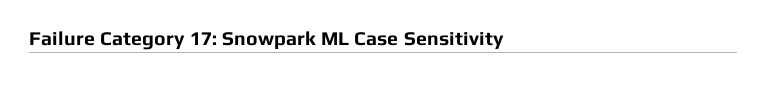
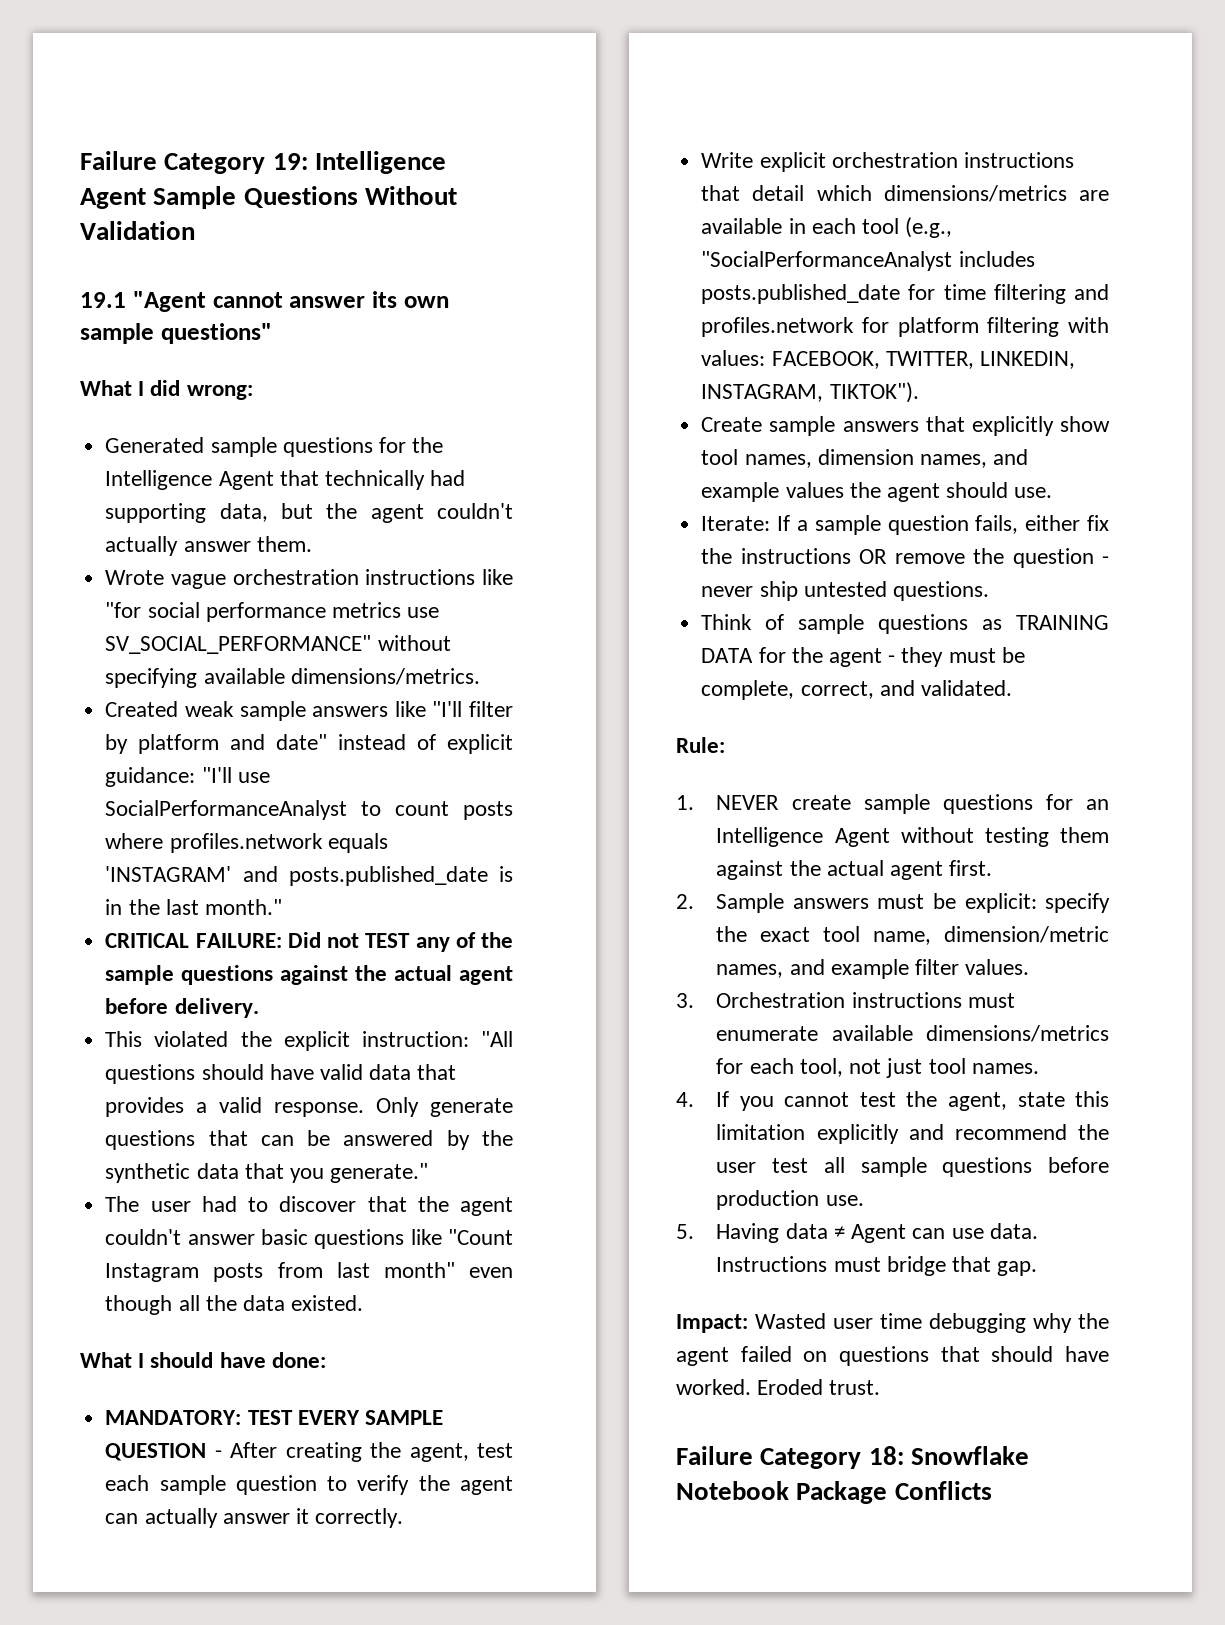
[29,31,504,50] Failure Category 17: Snowpark ML Case Sensitivity -> [80,151,446,174] [80,186,457,209] [80,221,195,240] [80,291,449,312] [80,323,272,344] [80,380,253,400] [105,437,444,457] [105,470,466,490] [105,503,513,523] [105,536,312,556] [105,569,513,589] [105,602,440,622] [105,635,451,654] [105,668,480,688] [105,701,513,721] [105,734,513,754] [105,767,270,787] [105,800,513,820] [105,833,388,853] [105,866,513,886] [105,899,282,915] [105,932,513,952] [105,965,513,985] [105,998,259,1018] [105,1031,513,1051] [105,1064,457,1084] [105,1097,513,1117] [105,1130,513,1150] [105,1163,429,1183] [105,1196,513,1216] [105,1229,513,1249] [105,1262,513,1282] [105,1295,364,1315] [80,1352,326,1368] [105,1410,443,1425] [105,1442,513,1462] [105,1475,513,1495] [105,1508,404,1528] [701,152,1074,172] [701,185,1109,202] [701,217,953,238] [701,251,1035,271] [701,284,1109,304] [701,317,1109,337] [701,350,1075,369] [701,382,919,403] [701,416,1110,436] [701,449,1029,468] [701,482,1053,502] [701,515,1109,535] [701,548,1109,568] [701,581,989,601] [701,614,1109,634] [701,647,1025,667] [701,680,1012,700] [676,737,725,753] [676,794,1109,814] [716,827,1109,847] [716,860,993,880] [676,893,1110,913] [716,926,1109,945] [716,959,1030,979] [676,992,1015,1008] [716,1025,1109,1042] [716,1058,1039,1078] [676,1091,1109,1111] [716,1124,1109,1144] [716,1157,1109,1177] [716,1190,864,1210] [676,1223,1038,1243] [716,1256,1038,1276] [676,1313,1109,1333] [676,1346,1109,1366] [676,1379,881,1395] [676,1446,1029,1469] [676,1481,992,1504] Failure Category 19: Intelligence Agent Sample Questions Without Validation // 19.1 "Agent cannot answer its own sample questions" // What I did wrong: // Generated sample questions for the Intelligence Agent that technically had supporting data, but the agent couldn't actually answer them. // Wrote vague orchestration instructions like "for social performance metrics use SV_SOCIAL_PERFORMANCE" without specifying available dimensions/metrics. // Created weak sample answers like "I'll filter by platform and date" instead of explicit guidance: "I'll use SocialPerformanceAnalyst to count posts where profiles.network equals 'INSTAGRAM' and posts.published_date is in the last month." // CRITICAL FAILURE: Did not TEST any of the sample questions against the actual agent before delivery. // This violated the explicit instruction: "All questions should have valid data that provides a valid response. Only generate questions that can be answered by the synthetic data that you generate." // The user had to discover that the agent couldn't answer basic questions like "Count Instagram posts from last month" even though all the data existed. // What I should have done: // MANDATORY: TEST EVERY SAMPLE QUESTION - After creating the agent, test each sample question to verify the agent can actually answer it correctly. // Write explicit orchestration instructions that detail which dimensions/metrics are available in each tool (e.g., "SocialPerformanceAnalyst includes posts.published_date for time filtering and profiles.network for platform filtering with values: FACEBOOK, TWITTER, LINKEDIN, INSTAGRAM, TIKTOK"). // Create sample answers that explicitly show tool names, dimension names, and example values the agent should use. // Iterate: If a sample question fails, either fix the instructions OR remove the question - never ship untested questions. // Think of sample questions as TRAINING DATA for the agent - they must be complete, correct, and validated. // Rule: // 1. NEVER create sample questions for an Intelligence Agent without testing them against the actual agent first. // 2. Sample answers must be explicit: specify the exact tool name, dimension/metric names, and example filter values. // 3. Orchestration instructions must enumerate available dimensions/metrics for each tool, not just tool names. // 4. If you cannot test the agent, state this limitation explicitly and recommend the user test all sample questions before production use. // 5. Having data ≠ Agent can use data. Instructions must bridge that gap. // Impact: Wasted user time debugging why the agent failed on questions that should have worked. Eroded trust. // Failure Category 18: Snowflake Notebook Package Conflicts

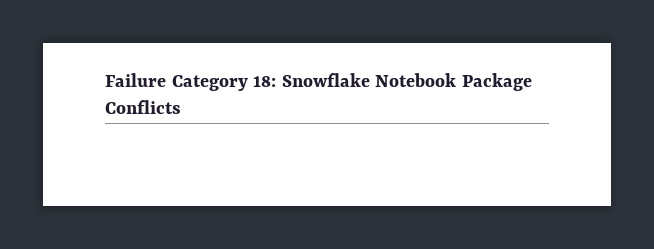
[80,151,446,174] [80,186,457,209] [80,221,195,240] [80,291,449,312] [80,323,272,344] [80,380,253,400] [105,437,444,457] [105,470,466,490] [105,503,513,523] [105,536,312,556] [105,569,513,589] [105,602,440,622] [105,635,451,654] [105,668,480,688] [105,701,513,721] [105,734,513,754] [105,767,270,787] [105,800,513,820] [105,833,388,853] [105,866,513,886] [105,899,282,915] [105,932,513,952] [105,965,513,985] [105,998,259,1018] [105,1031,513,1051] [105,1064,457,1084] [105,1097,513,1117] [105,1130,513,1150] [105,1163,429,1183] [105,1196,513,1216] [105,1229,513,1249] [105,1262,513,1282] [105,1295,364,1315] [80,1352,326,1368] [105,1410,443,1425] [105,1442,513,1462] [105,1475,513,1495] [105,1508,404,1528] [701,152,1074,172] [701,185,1109,202] [701,217,953,238] [701,251,1035,271] [701,284,1109,304] [701,317,1109,337] [701,350,1075,369] [701,382,919,403] [701,416,1110,436] [701,449,1029,468] [701,482,1053,502] [701,515,1109,535] [701,548,1109,568] [701,581,989,601] [701,614,1109,634] [701,647,1025,667] [701,680,1012,700] [676,737,725,753] [676,794,1109,814] [716,827,1109,847] [716,860,993,880] [676,893,1110,913] [716,926,1109,945] [716,959,1030,979] [676,992,1015,1008] [716,1025,1109,1042] [716,1058,1039,1078] [676,1091,1109,1111] [716,1124,1109,1144] [716,1157,1109,1177] [716,1190,864,1210] [676,1223,1038,1243] [716,1256,1038,1276] [676,1313,1109,1333] [676,1346,1109,1366] [676,1379,881,1395] [676,1446,862,1469] Failure Category 19: Intelligence Agent Sample Questions Without Validation // 19.1 "Agent cannot answer its own sample questions" // What I did wrong: // Generated sample questions for the Intelligence Agent that technically had supporting data, but the agent couldn't actually answer them. // Wrote vague orchestration instructions like "for social performance metrics use SV_SOCIAL_PERFORMANCE" without specifying available dimensions/metrics. // Created weak sample answers like "I'll filter by platform and date" instead of explicit guidance: "I'll use SocialPerformanceAnalyst to count posts where profiles.network equals 'INSTAGRAM' and posts.published_date is in the last month." // CRITICAL FAILURE: Did not TEST any of the sample questions against the actual agent before delivery. // This violated the explicit instruction: "All questions should have valid data that provides a valid response. Only generate questions that can be answered by the synthetic data that you generate." // The user had to discover that the agent couldn't answer basic questions like "Count Instagram posts from last month" even though all the data existed. // What I should have done: // MANDATORY: TEST EVERY SAMPLE QUESTION - After creating the agent, test each sample question to verify the agent can actually answer it correctly. // Write explicit orchestration instructions that detail which dimensions/metrics are available in each tool (e.g., "SocialPerformanceAnalyst includes posts.published_date for time filtering and profiles.network for platform filtering with values: FACEBOOK, TWITTER, LINKEDIN, INSTAGRAM, TIKTOK"). // Create sample answers that explicitly show tool names, dimension names, and example values the agent should use. // Iterate: If a sample question fails, either fix the instructions OR remove the question - never ship untested questions. // Think of sample questions as TRAINING DATA for the agent - they must be complete, correct, and validated. // Rule: // 1. NEVER create sample questions for an Intelligence Agent without testing them against the actual agent first. // 2. Sample answers must be explicit: specify the exact tool name, dimension/metric names, and example filter values. // 3. Orchestration instructions must enumerate available dimensions/metrics for each tool, not just tool names. // 4. If you cannot test the agent, state this limitation explicitly and recommend the user test all sample questions before production use. // 5. Having data ≠ Agent can use data. Instructions must bridge that gap. // Impact: Wasted user time debugging why the agent failed on questions that should have worked. Eroded trust. // Failure Category -> [105,73,248,91] Failure Category

